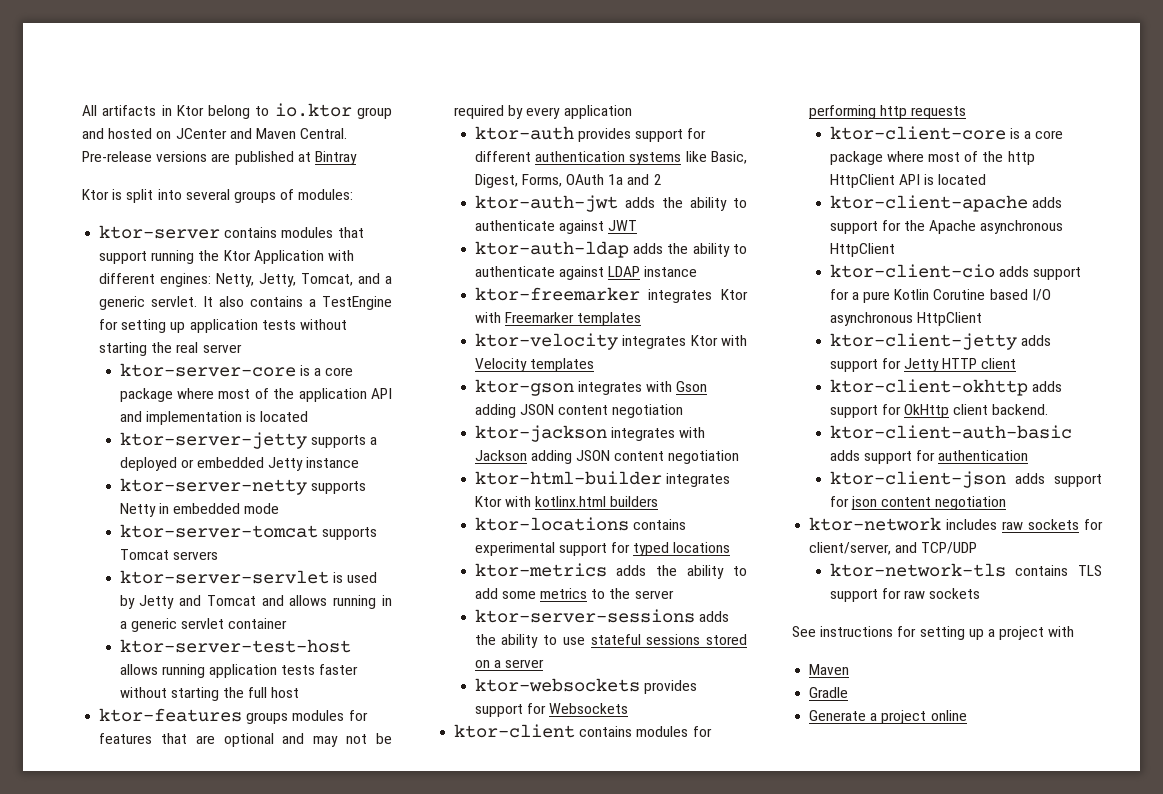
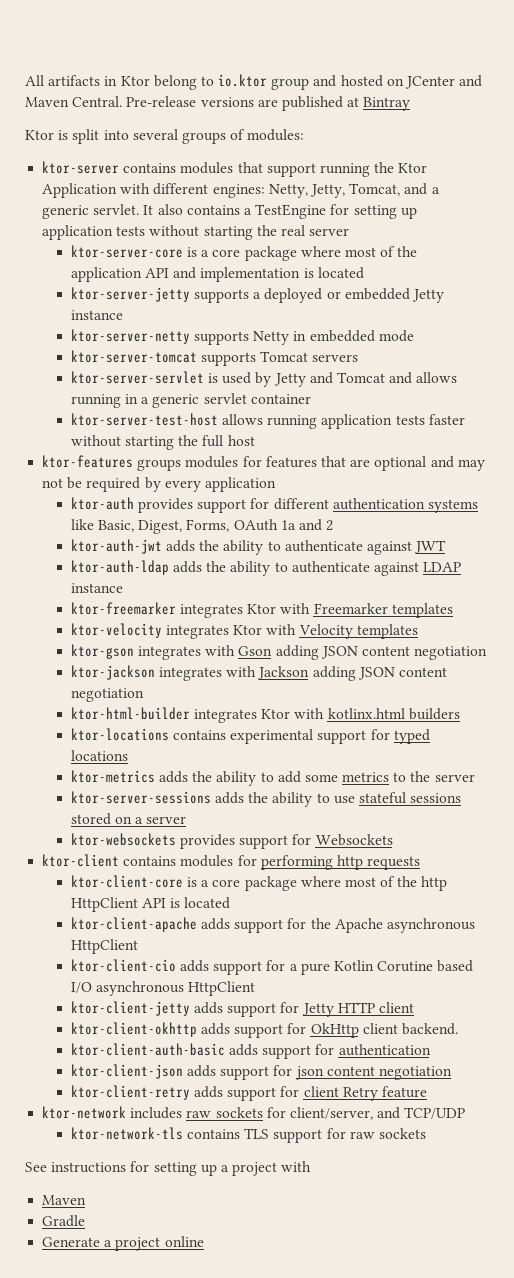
(1007, 503) none -> [70,1085,427,1101] // ktor-client-retry adds support for client Retry feature

